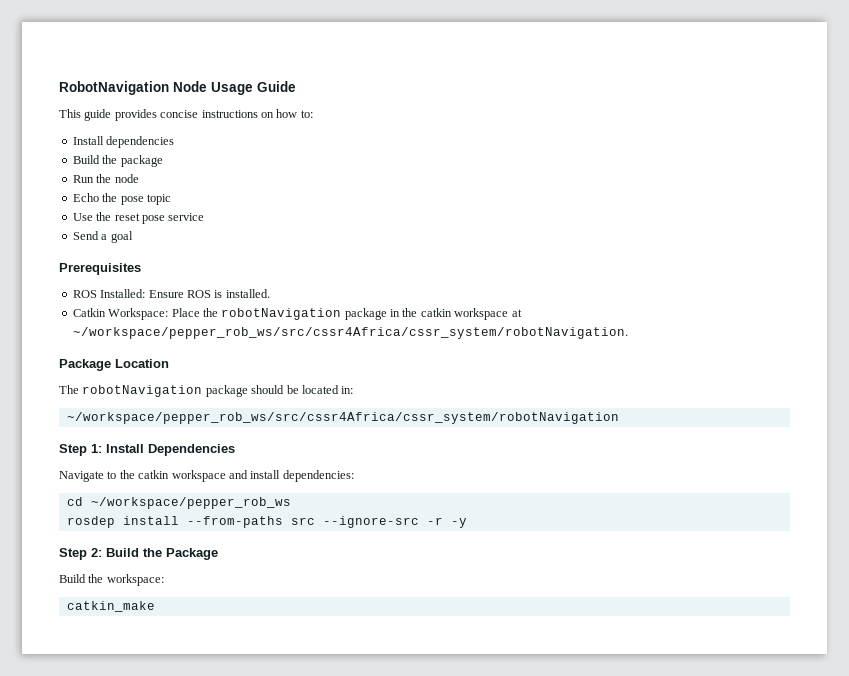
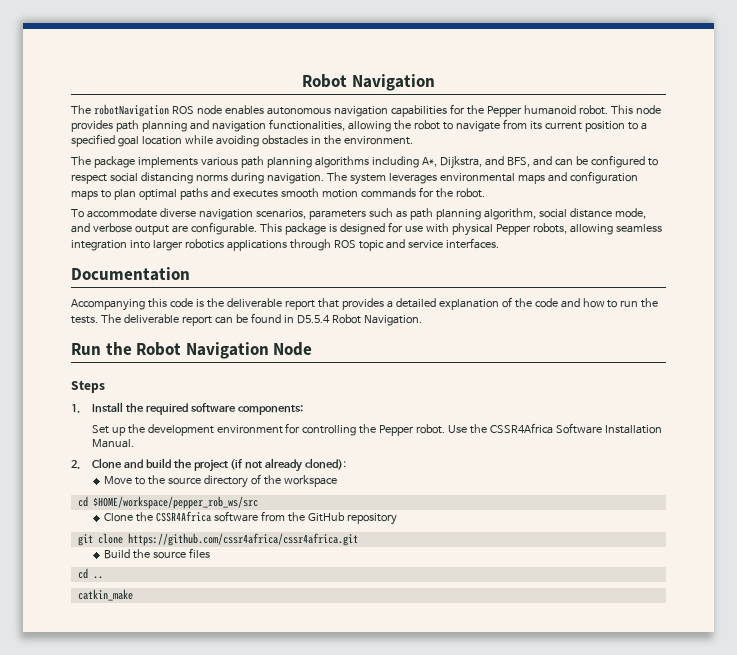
[59,81,296,95] [59,109,313,121] [72,136,175,148] [72,155,163,167] [72,174,139,183] [72,193,171,205] [72,212,205,224] [72,231,133,243] [59,263,141,275] [72,289,270,298] [72,308,522,320] [72,327,628,339] [59,359,169,371] [59,385,354,397] [66,412,619,424] [59,444,235,456] [59,470,354,482] [66,497,291,509] [66,516,467,528] [59,548,218,560] [59,574,164,586] RobotNavigation Node Usage Guide // This guide provides concise instructions on how to: // Install dependencies // Build the package // Run the node // Echo the pose topic // Use the reset pose service // Send a goal // Prerequisites // ROS Installed: Ensure ROS is installed. // Catkin Workspace: Place the robotNavigation package in the catkin workspace at ~/workspace/pepper_rob_ws/src/cssr4Africa/cssr_system/robotNavigation. // Package Location // The robotNavigation package should be located in: // ~/workspace/pepper_rob_ws/src/cssr4Africa/cssr_system/robotNavigation // Step 1: Install Dependencies // Navigate to the catkin workspace and install dependencies: // cd ~/workspace/pepper_rob_ws // rosdep install --from-paths src --ignore-src -r -y // Step 2: Build the Package // Build the workspace: -> [302,74,435,91] [71,104,661,117] [71,119,647,132] [71,134,413,147] [71,155,658,169] [71,171,638,185] [71,187,485,200] [71,208,646,220] [71,222,662,236] [71,238,499,251] [71,267,190,281] [71,297,659,311] [71,313,422,326] [71,342,313,359] [71,380,105,393] [71,402,303,415] [91,423,663,436] [91,439,134,448] [71,458,347,472] [103,474,337,488] [77,496,258,509] [103,511,397,525] [77,533,358,546] [103,548,210,559] [77,568,103,579] Robot Navigation // The robotNavigation ROS node enables autonomous navigation capabilities for the Pepper humanoid robot. This node provides path planning and navigation functionalities, allowing the robot to navigate from its current position to a specified goal location while avoiding obstacles in the environment. // The package implements various path planning algorithms including A*, Dijkstra, and BFS, and can be configured to respect social distancing norms during navigation. The system leverages environmental maps and configuration maps to plan optimal paths and executes smooth motion commands for the robot. // To accommodate diverse navigation scenarios, parameters such as path planning algorithm, social distance mode, and verbose output are configurable. This package is designed for use with physical Pepper robots, allowing seamless integration into larger robotics applications through ROS topic and service interfaces. // Documentation // Accompanying this code is the deliverable report that provides a detailed explanation of the code and how to run the tests. The deliverable report can be found in D5.5.4 Robot Navigation. // Run the Robot Navigation Node // Steps // 1. Install the required software components: // Set up the development environment for controlling the Pepper robot. Use the CSSR4Africa Software Installation Manual. // 2. Clone and build the project (if not already cloned): // Move to the source directory of the workspace // cd $HOME/workspace/pepper_rob_ws/src // Clone the CSSR4Africa software from the GitHub repository // git clone https://github.com/cssr4africa/cssr4africa.git // Build the source files // cd ..

